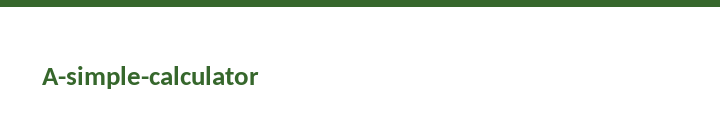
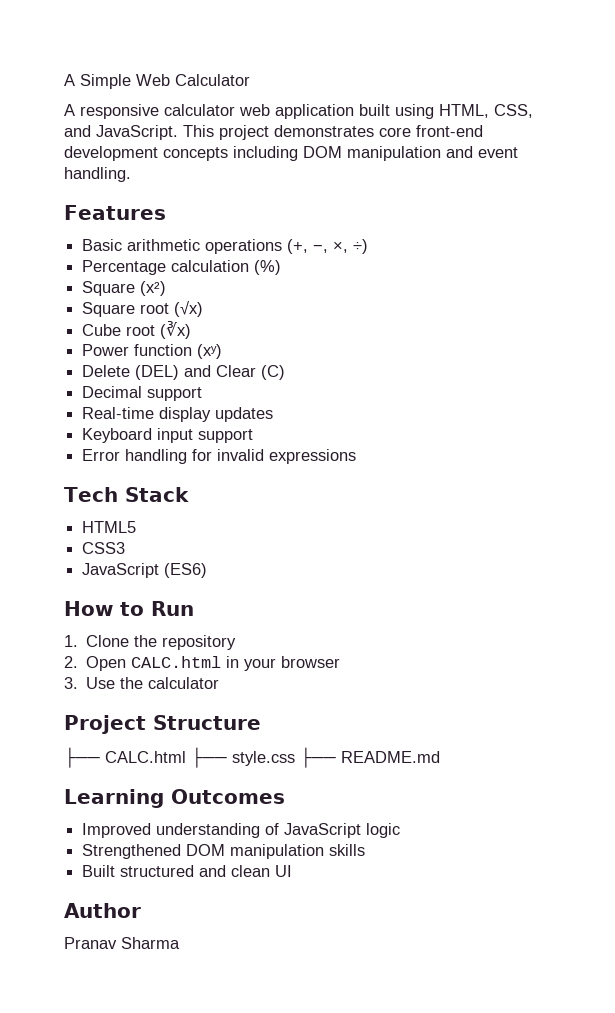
[42,66,259,89] A-simple-calculator -> [64,74,250,89] [64,104,533,119] [64,125,483,140] [64,146,518,161] [64,167,131,182] [64,205,166,220] [82,239,369,254] [82,260,282,275] [82,281,167,296] [82,300,204,317] [82,321,192,339] [82,344,223,359] [82,365,286,380] [82,386,203,401] [82,407,274,422] [82,428,254,443] [82,449,357,464] [64,487,189,502] [82,521,137,533] [82,542,126,554] [82,563,208,578] [64,601,194,616] [64,635,237,650] [64,656,341,671] [64,677,220,689] [64,715,261,734] [64,747,440,768] [64,789,285,808] [82,823,401,838] [82,844,366,859] [82,865,293,877] [64,903,141,918] [64,937,180,949] A Simple Web Calculator // A responsive calculator web application built using HTML, CSS, and JavaScript. This project demonstrates core front-end development concepts including DOM manipulation and event handling. // Features // Basic arithmetic operations (+, −, ×, ÷) // Percentage calculation (%) // Square (x²) // Square root (√x) // Cube root (∛x) // Power function (xʸ) // Delete (DEL) and Clear (C) // Decimal support // Real-time display updates // Keyboard input support // Error handling for invalid expressions // Tech Stack // HTML5 // CSS3 // JavaScript (ES6) // How to Run // 1. Clone the repository // 2. Open CALC.html in your browser // 3. Use the calculator // Project Structure // ├── CALC.html ├── style.css ├── README.md // Learning Outcomes // Improved understanding of JavaScript logic // Strengthened DOM manipulation skills // Built structured and clean UI // Author // Pranav Sharma

